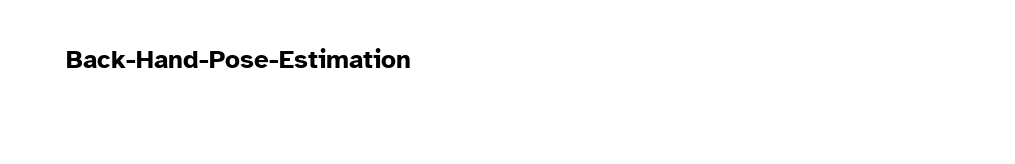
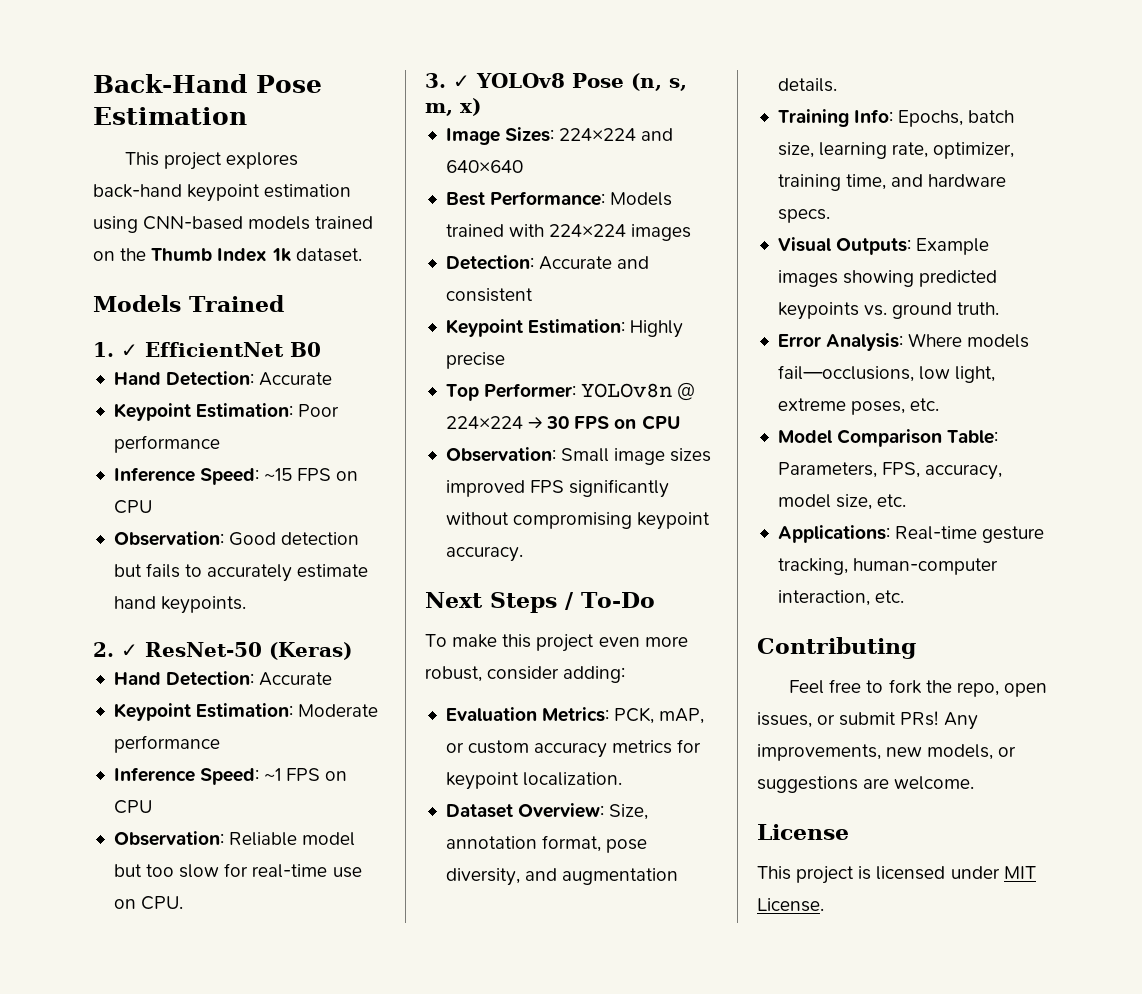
[66,48,411,68] Back-Hand-Pose-Estimation -> [93,74,322,93] [93,107,247,125] [125,152,299,170] [93,184,352,202] [93,216,374,233] [93,248,362,262] [93,295,284,312] [93,342,321,357] [113,371,333,386] [113,403,340,421] [113,435,220,453] [113,467,359,485] [113,500,152,514] [113,531,360,546] [113,563,369,582] [113,596,247,614] [93,642,352,660] [113,671,333,686] [113,703,379,721] [113,735,220,753] [113,767,348,785] [113,800,152,814] [113,831,356,846] [113,863,362,878] [113,896,184,910] [425,73,687,91] [425,98,481,116] [445,127,674,145] [445,160,523,173] [445,191,673,206] [445,224,692,241] [445,255,650,270] [445,288,533,302] [445,319,684,338] [445,352,505,369] [445,382,696,401] [445,415,680,430] [445,447,712,465] [445,479,670,498] [445,512,711,530] [445,546,523,562] [425,592,655,613] [425,634,688,652] [425,666,626,683] [445,707,705,724] [445,739,702,758] [445,772,623,790] [445,803,649,820] [445,835,648,853] [445,868,679,886] [777,78,837,92] [777,109,1015,127] [777,142,1015,159] [777,174,1007,191] [777,209,830,223] [777,237,990,255] [777,270,998,287] [777,302,1000,320] [777,333,1030,351] [777,365,996,383] [777,398,940,415] [777,429,999,447] [777,462,1003,480] [777,494,907,510] [777,525,1045,543] [777,558,999,575] [777,590,905,606] [757,637,916,659] [789,679,1047,697] [757,711,978,730] [757,744,1017,761] [757,776,975,793] [757,824,849,840] [757,866,1036,884] [757,898,824,912] Back-Hand Pose Estimation // This project explores back-hand keypoint estimation using CNN-based models trained on the Thumb Index 1k dataset. // Models Trained // 1. ✓ EfficientNet B0 // Hand Detection: Accurate // Keypoint Estimation: Poor performance // Inference Speed: ~15 FPS on CPU // Observation: Good detection but fails to accurately estimate hand keypoints. // 2. ✓ ResNet-50 (Keras) // Hand Detection: Accurate // Keypoint Estimation: Moderate performance // Inference Speed: ~1 FPS on CPU // Observation: Reliable model but too slow for real-time use on CPU. // 3. ✓ YOLOv8 Pose (n, s, m, x) // Image Sizes: 224×224 and 640×640 // Best Performance: Models trained with 224×224 images // Detection: Accurate and consistent // Keypoint Estimation: Highly precise // Top Performer: YOLOv8n @ 224×224 → 30 FPS on CPU // Observation: Small image sizes improved FPS significantly without compromising keypoint accuracy. // Next Steps / To-Do // To make this project even more robust, consider adding: // Evaluation Metrics: PCK, mAP, or custom accuracy metrics for keypoint localization. // Dataset Overview: Size, annotation format, pose diversity, and augmentation details. // Training Info: Epochs, batch size, learning rate, optimizer, training time, and hardware specs. // Visual Outputs: Example images showing predicted keypoints vs. ground truth. // Error Analysis: Where models fail—occlusions, low light, extreme poses, etc. // Model Comparison Table: Parameters, FPS, accuracy, model size, etc. // Applications: Real-time gesture tracking, human-computer interaction, etc. // Contributing // Feel free to fork the repo, open issues, or submit PRs! Any improvements, new models, or suggestions are welcome. // License // This project is licensed under MIT License.

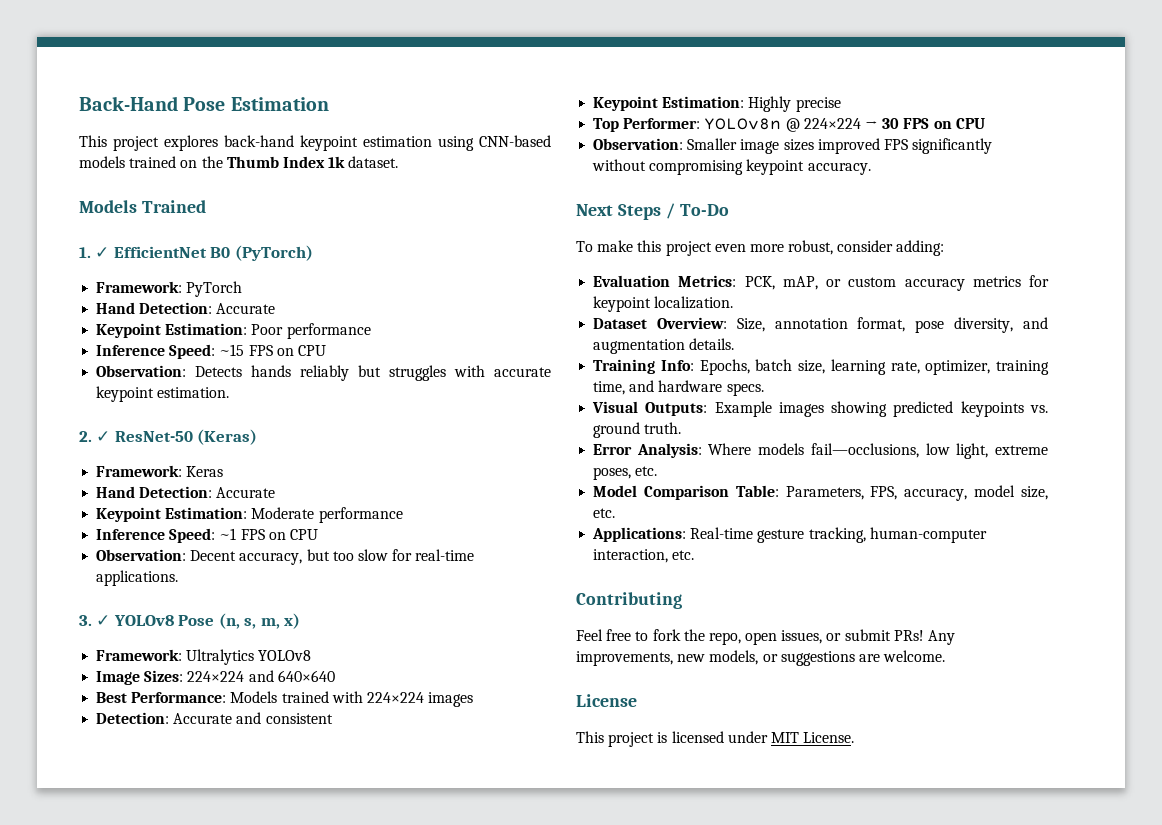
(321, 349) none -> [234,245,313,261] [96,281,243,297] (PyTorch) // Framework: PyTorch
[229,532,360,546] [113,563,369,582] [113,596,247,614] Good detection but fails to accurately estimate hand keypoints. -> [195,365,551,381] [96,386,230,402] Detects hands reliably but struggles with accurate keypoint estimation.
(352, 651) none -> [96,465,224,477] // Framework: Keras
[229,832,356,846] Reliable model -> [190,550,303,565] Decent accuracy,
[332,867,362,878] [113,896,184,910] use on CPU. -> [96,570,179,586] applications.
(481, 107) none -> [96,649,312,665] // Framework: Ultralytics YOLOv8
[561,448,610,462] Small -> [687,138,738,150] Smaller

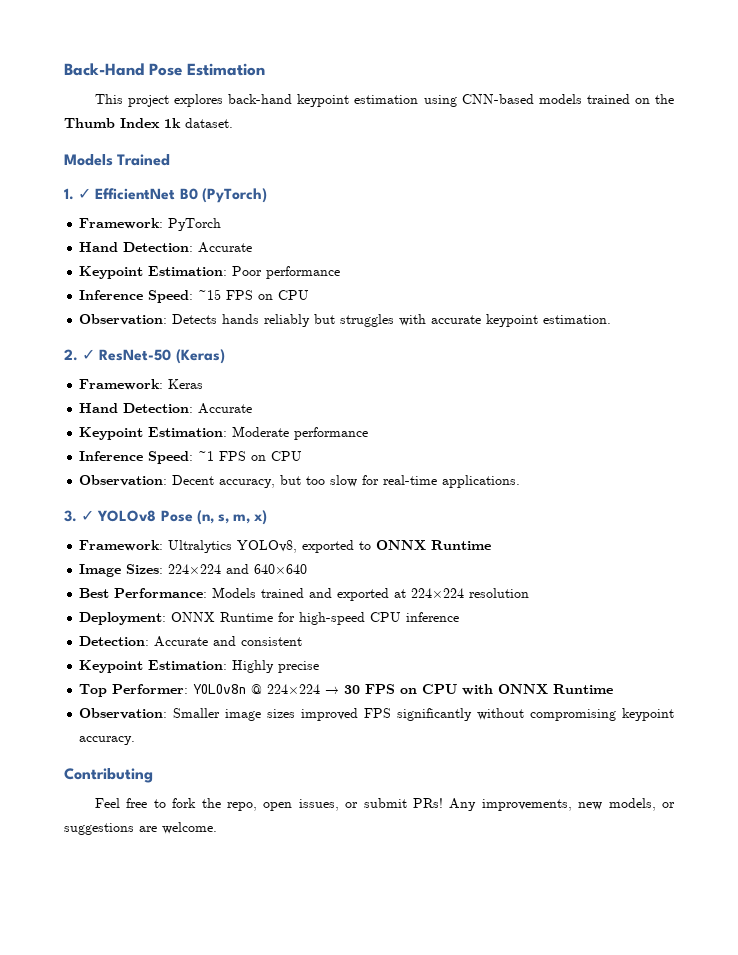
[258,650,312,661] YOLOv8 -> [237,540,492,553] YOLOv8, exported to ONNX Runtime
[331,691,474,707] with 224×224 images -> [309,588,530,601] [79,612,460,625] and exported at 224×224 resolution // Deployment: ONNX Runtime for high-speed CPU inference
(985, 123) none -> [462,684,614,695] with ONNX Runtime
[576,203,729,220] [576,240,945,256] [593,275,1049,291] [593,296,734,312] [593,317,1048,333] [593,338,735,354] [593,359,1049,375] [593,380,764,396] [592,401,1048,417] [593,422,682,438] [593,443,1048,459] [593,466,658,480] [593,485,1048,501] [593,508,616,518] [592,527,987,543] [593,549,695,563] // Next Steps / To-Do // To make this project even more robust, consider adding: // Evaluation Metrics: PCK, mAP, or custom accuracy metrics for keypoint localization. // Dataset Overview: Size, annotation format, pose diversity, and augmentation details. // Training Info: Epochs, batch size, learning rate, optimizer, training time, and hardware specs. // Visual Outputs: Example images showing predicted keypoints vs. ground truth. // Error Analysis: Where models fail—occlusions, low light, extreme poses, etc. // Model Comparison Table: Parameters, FPS, accuracy, model size, etc. // Applications: Real-time gesture tracking, human-computer interaction, etc. -> (136, 740) none
[576,694,637,707] [576,731,855,747] // License // This project is licensed under MIT License. -> (217, 828) none

